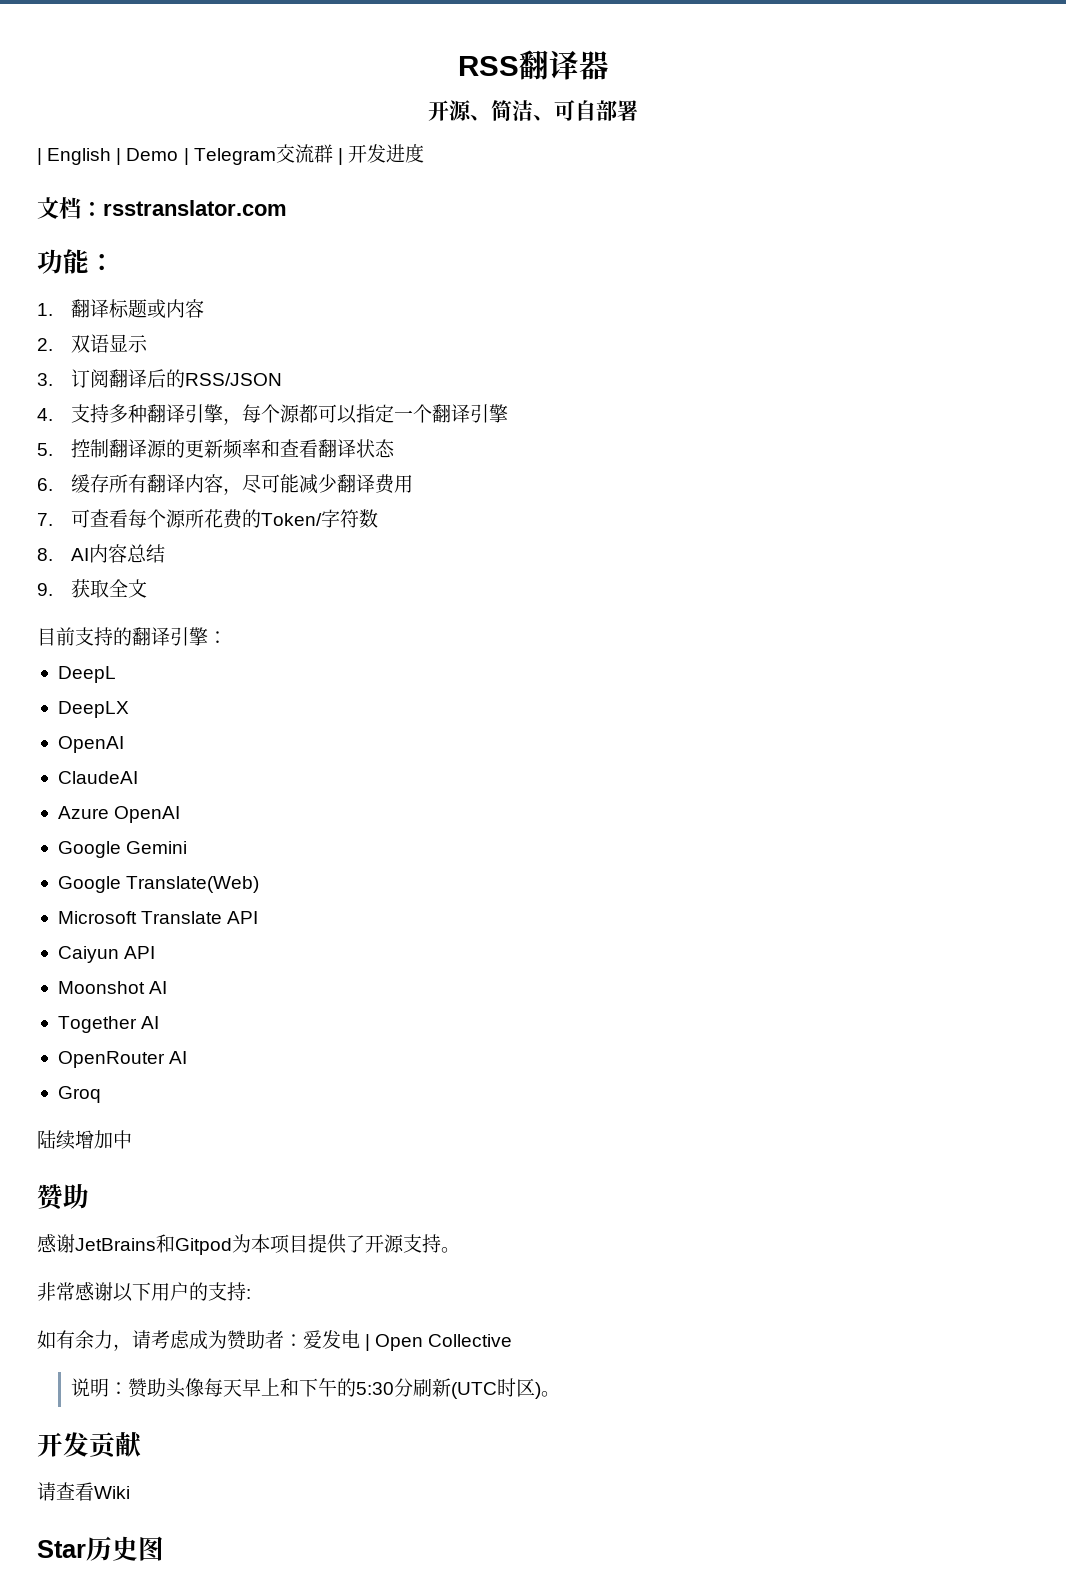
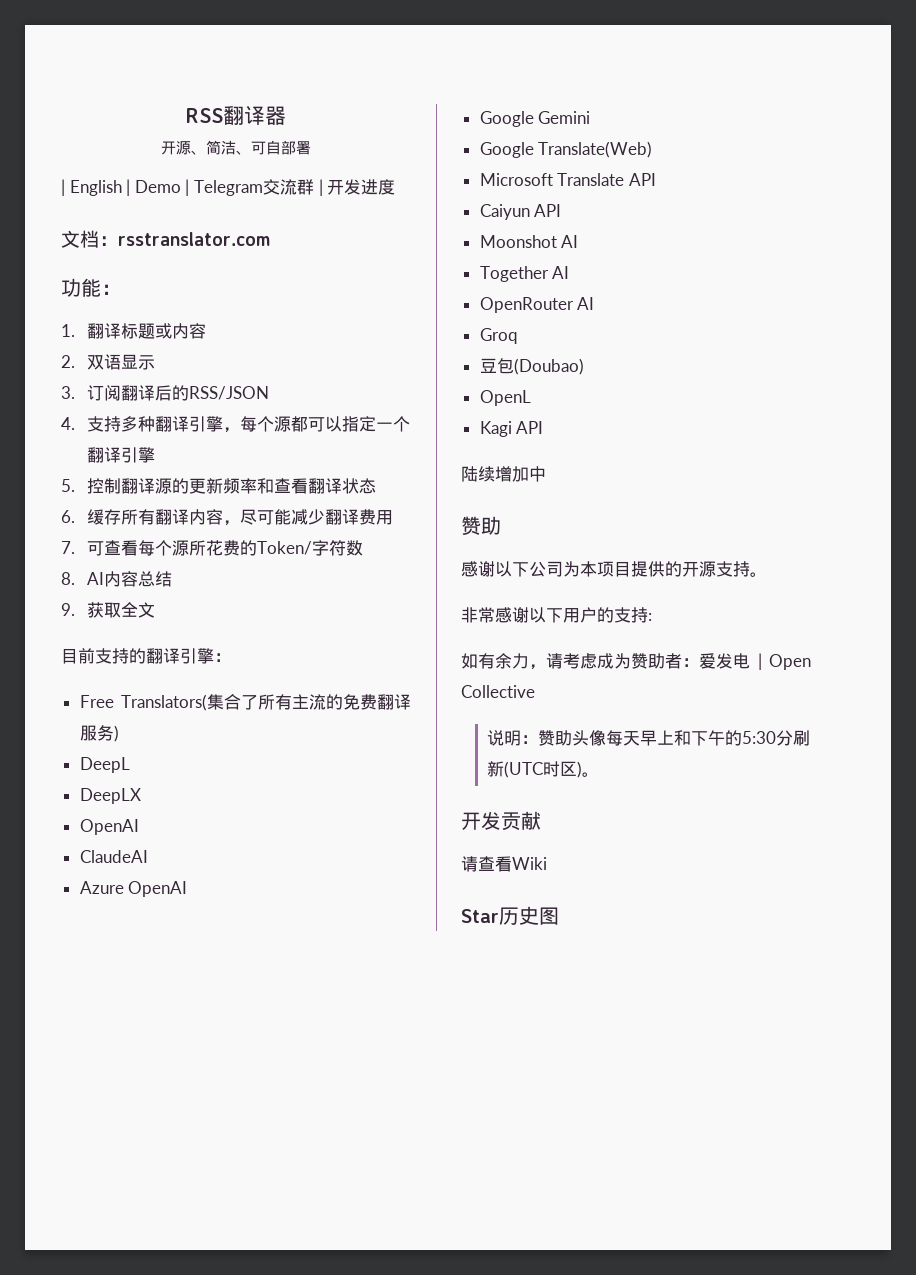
(227, 637) none -> [79,694,411,711] [79,725,119,742] // Free Translators(集合了所有主流的免费翻译服务)
(101, 1094) none -> [479,358,584,375] [479,390,531,406] [479,421,544,437] // 豆包(Doubao) // OpenL // Kagi API
[75,1234,232,1255] JetBrains和Gitpod -> [495,561,563,577] 以下公司
[346,1235,365,1253] 了 -> [665,561,682,577] 的

